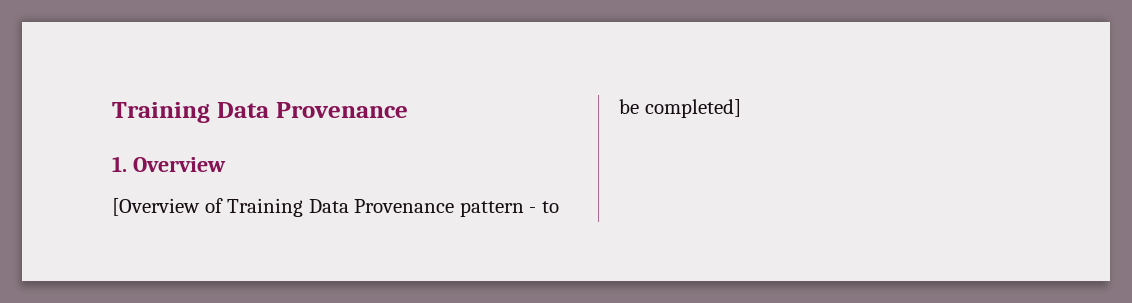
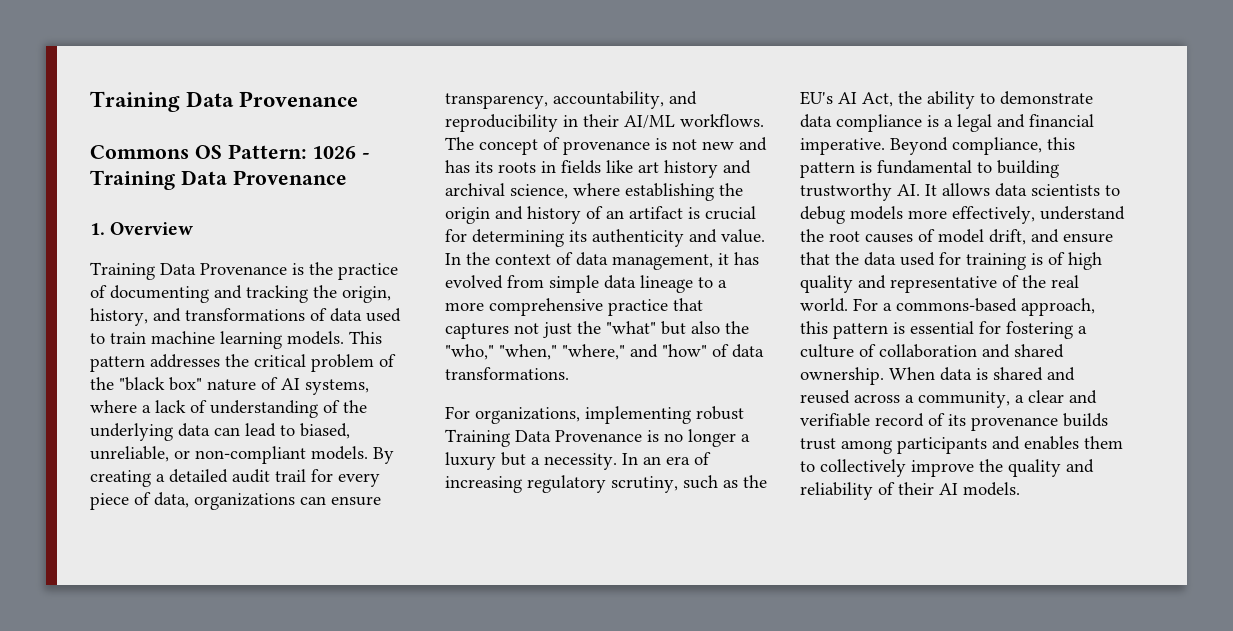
[112,102,408,123] Training Data Provenance -> [90,91,359,112] [90,144,371,159] [90,170,347,190] Training Data Provenance // Commons OS Pattern: 1026 - Training Data Provenance
[112,198,559,217] [619,99,741,118] [Overview of Training Data Provenance pattern - to be completed] -> [90,262,398,280] [90,285,391,303] [90,308,401,326] [90,331,382,349] [90,354,396,372] [90,377,369,395] [90,400,367,418] [90,423,350,441] [90,446,394,464] [90,469,380,487] [90,492,381,510] [445,91,697,109] [445,114,764,132] [445,137,767,155] [445,160,751,178] [445,183,743,201] [445,206,756,224] [445,229,765,247] [445,252,759,270] [445,275,727,293] [445,298,703,316] [445,321,749,339] [445,344,764,360] [445,367,569,380] [445,406,744,424] [445,429,750,447] [445,452,711,470] [445,475,767,493] [800,91,1093,109] [800,114,1094,132] [800,137,1075,155] [800,160,1059,178] [800,183,1120,201] [800,206,1125,224] [800,229,1113,245] [800,252,1102,270] [800,275,1079,293] [800,298,1095,316] [800,321,1087,339] [800,344,1064,358] [800,367,1075,385] [800,390,1097,408] [800,413,1108,431] [800,436,1123,454] [800,459,1094,477] [800,482,1020,500] Training Data Provenance is the practice of documenting and tracking the origin, history, and transformations of data used to train machine learning models. This pattern addresses the critical problem of the "black box" nature of AI systems, where a lack of understanding of the underlying data can lead to biased, unreliable, or non-compliant models. By creating a detailed audit trail for every piece of data, organizations can ensure transparency, accountability, and reproducibility in their AI/ML workflows. The concept of provenance is not new and has its roots in fields like art history and archival science, where establishing the origin and history of an artifact is crucial for determining its authenticity and value. In the context of data management, it has evolved from simple data lineage to a more comprehensive practice that captures not just the "what" but also the "who," "when," "where," and "how" of data transformations. // For organizations, implementing robust Training Data Provenance is no longer a luxury but a necessity. In an era of increasing regulatory scrutiny, such as the EU's AI Act, the ability to demonstrate data compliance is a legal and financial imperative. Beyond compliance, this pattern is fundamental to building trustworthy AI. It allows data scientists to debug models more effectively, understand the root causes of model drift, and ensure that the data used for training is of high quality and representative of the real world. For a commons-based approach, this pattern is essential for fostering a culture of collaboration and shared ownership. When data is shared and reused across a community, a clear and verifiable record of its provenance builds trust among participants and enables them to collectively improve the quality and reliability of their AI models.

